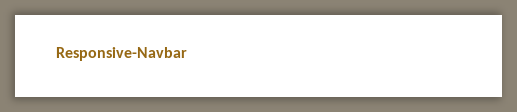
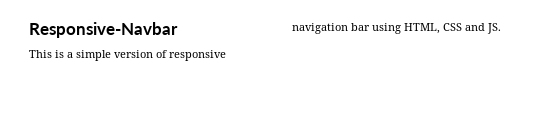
(187, 54) none -> [29,50,226,61] [292,23,501,34] // This is a simple version of responsive navigation bar using HTML, CSS and JS.

